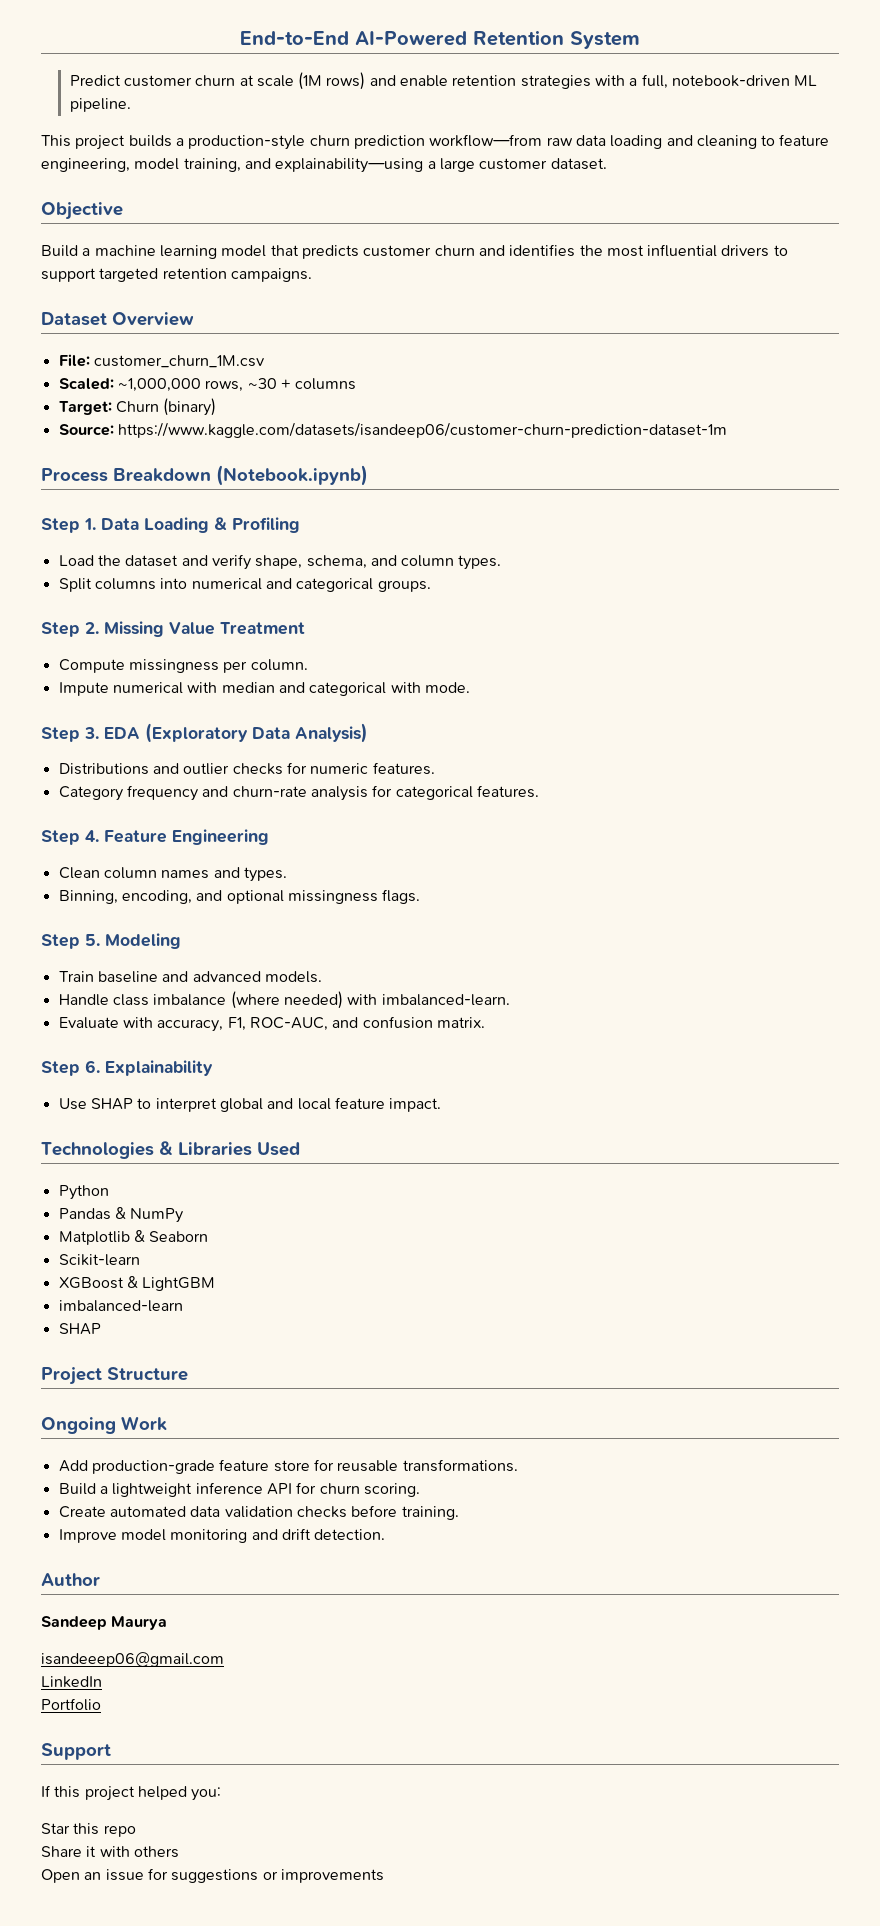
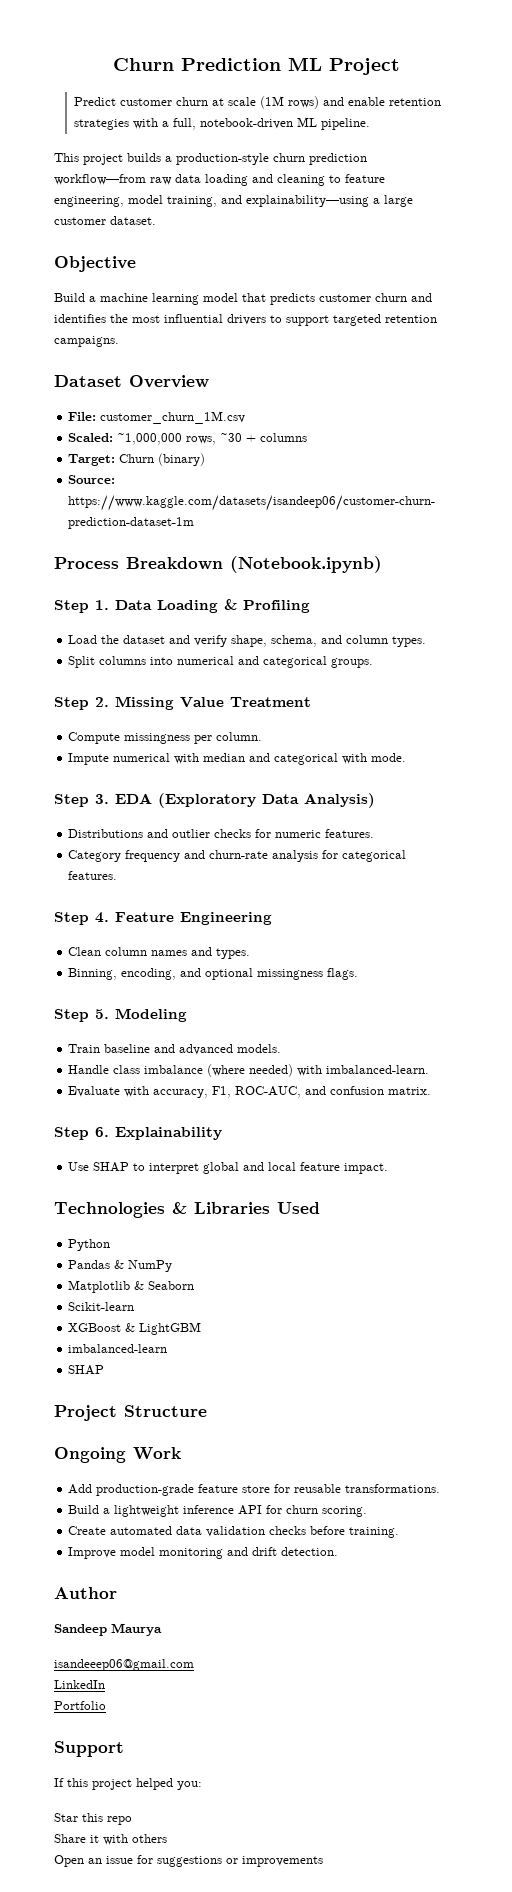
[240,30,640,49] End-to-End AI-Powered Retention System -> [112,57,400,75] Churn Prediction ML Project

